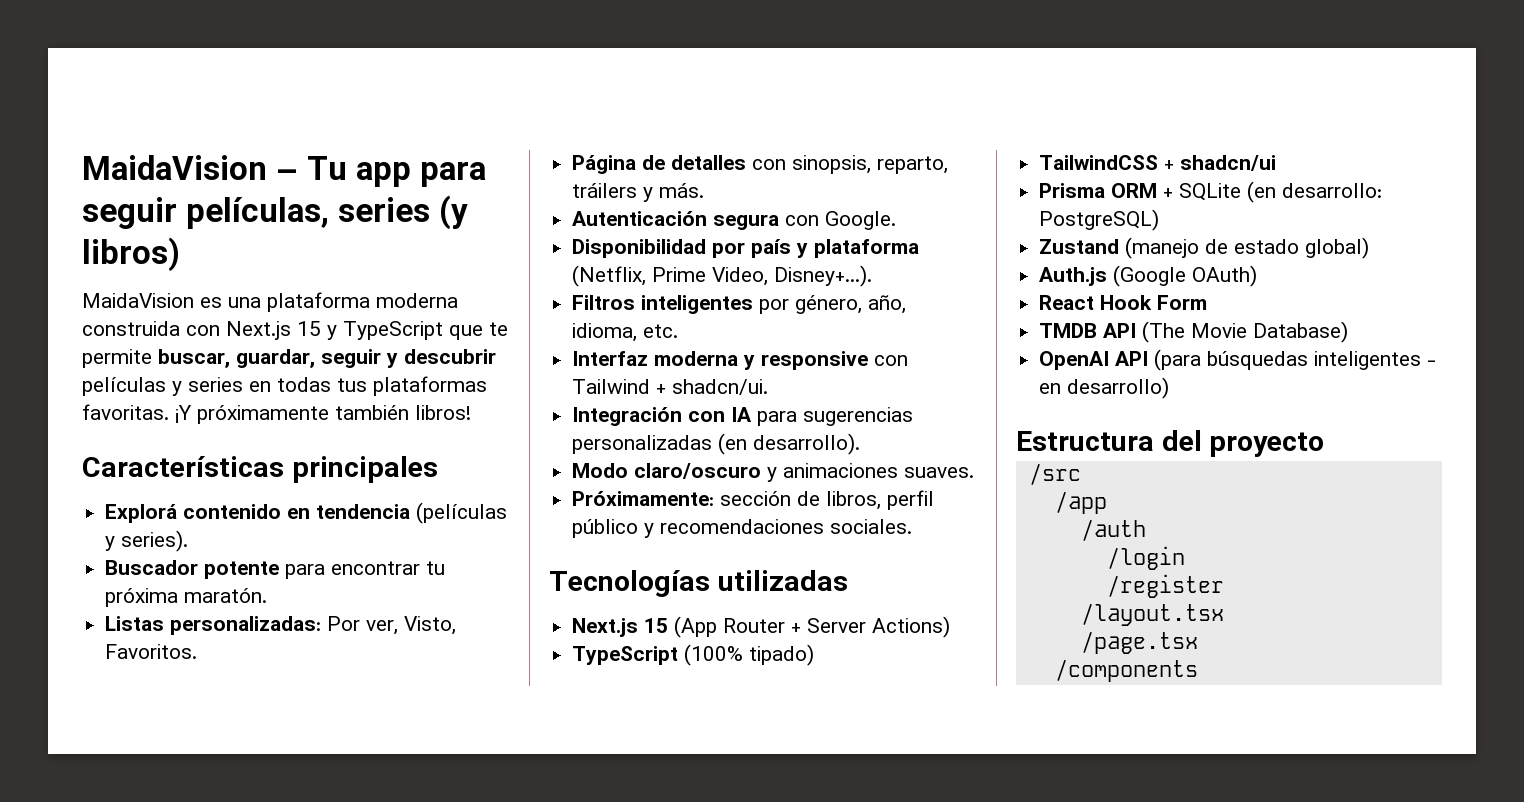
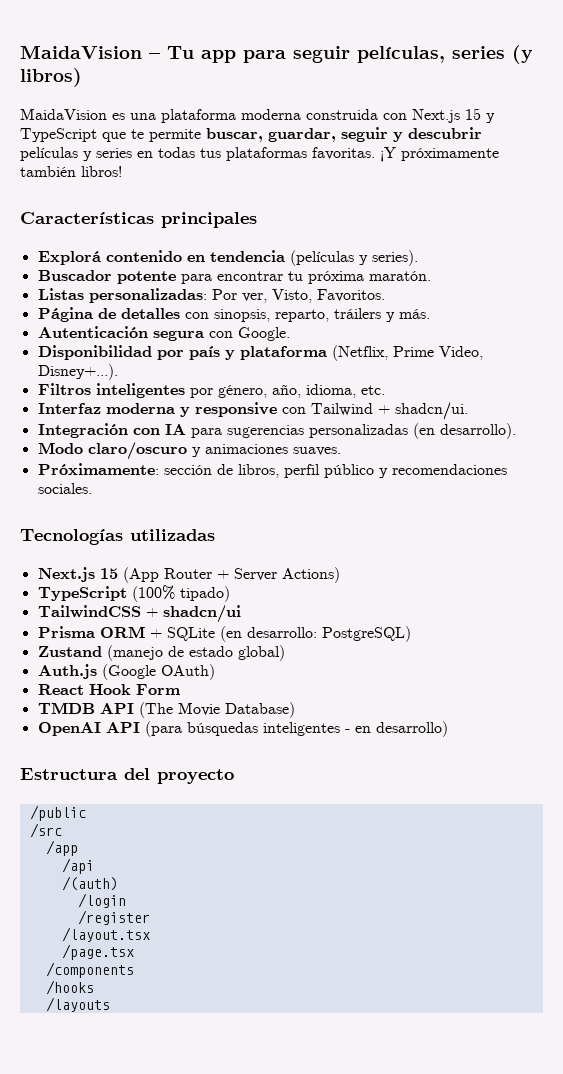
(1325, 444) none -> [29,805,86,821] // /public
[1080,519,1146,541] /auth -> [61,858,94,874] [61,876,118,891] /api // /(auth)
(1198, 670) none -> [45,980,94,995] [45,997,110,1012] // /hooks // /layouts

